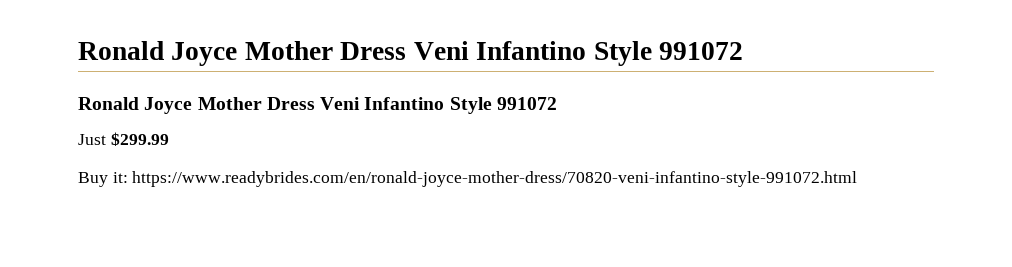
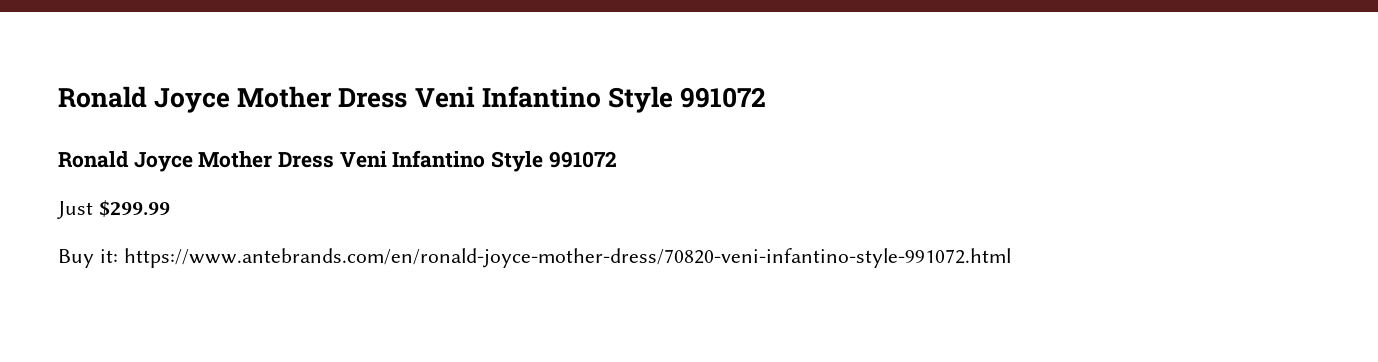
[132,171,858,187] https://www.readybrides.com/en/ronald-joyce-mother-dress/70820-veni-infantino-style-991072.html -> [123,248,1011,268] https://www.antebrands.com/en/ronald-joyce-mother-dress/70820-veni-infantino-style-991072.html

